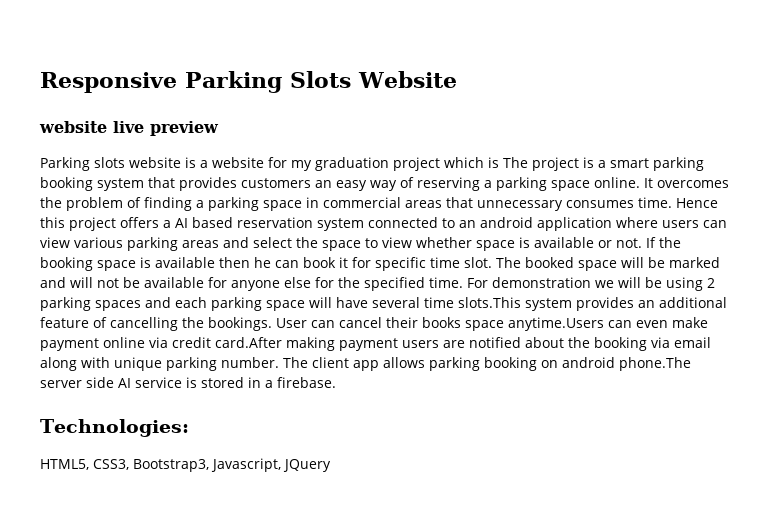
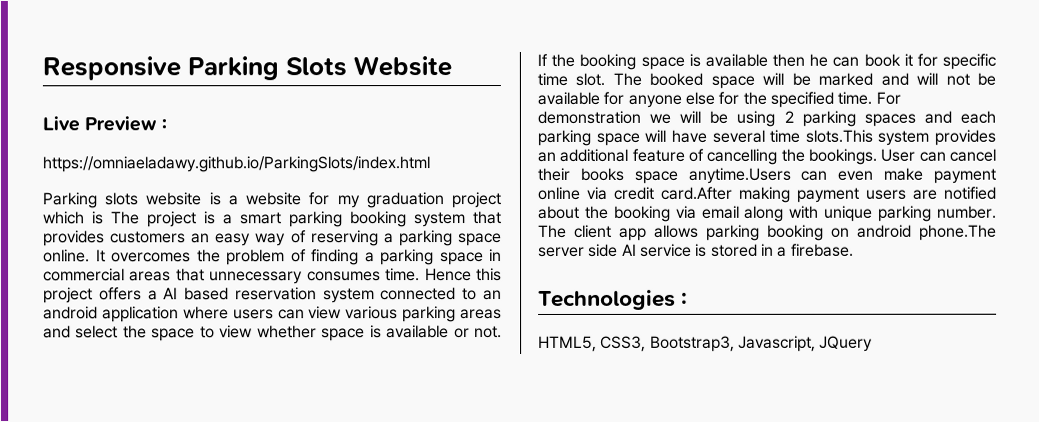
[39,121,219,136] website live preview -> [42,116,167,132] [42,156,430,173] Live Preview : // https://omniaeladawy.github.io/ParkingSlots/index.html
[40,419,189,437] Technologies: -> [538,289,689,310] Technologies :

